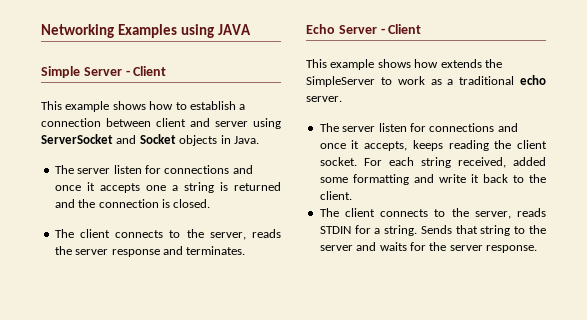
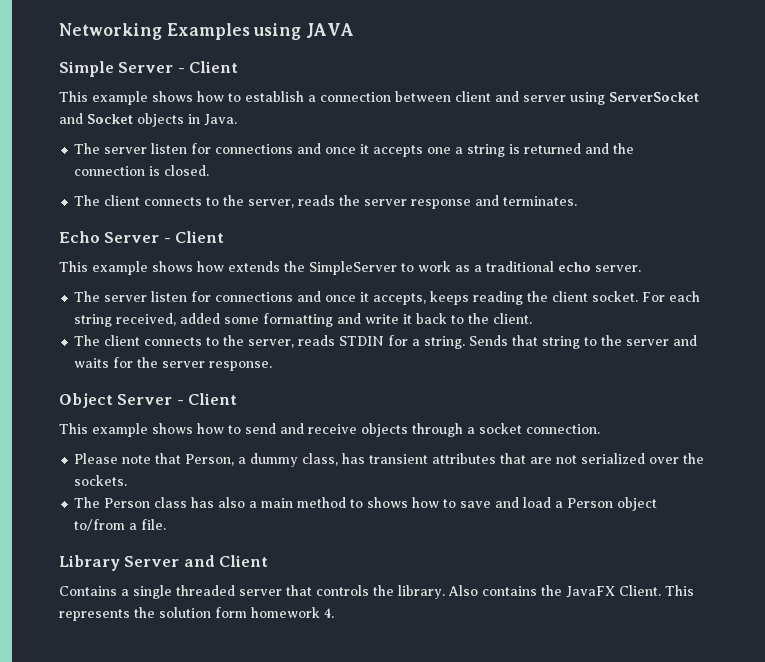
(537, 249) none -> [59,393,238,408] [59,423,600,437] [74,453,705,467] [74,475,128,486] [74,497,658,511] [74,519,167,531] [59,555,269,571] [59,585,694,599] [59,607,334,621] // Object Server - Client // This example shows how to send and receive objects through a socket connection. // Please note that Person, a dummy class, has transient attributes that are not serialized over the sockets. // The Person class has also a main method to shows how to save and load a Person object to/from a file. // Library Server and Client // Contains a single threaded server that controls the library. Also contains the JavaFX Client. This represents the solution form homework 4.

